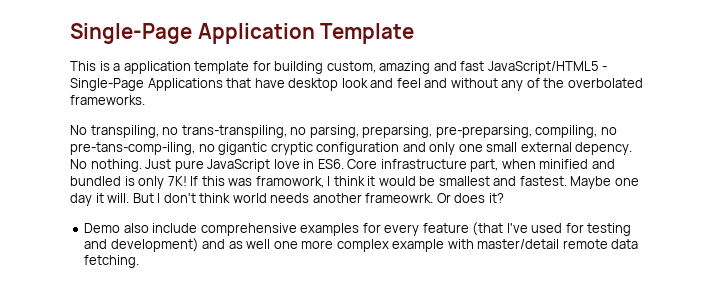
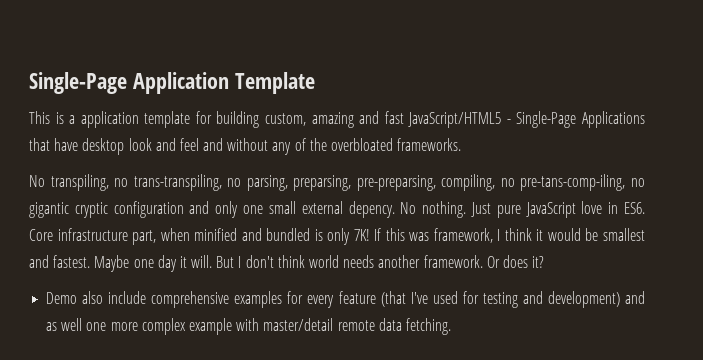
[567,78,643,88] overbolated -> [331,138,394,151] overbloated
[255,176,324,188] framowork, -> [433,228,493,243] framework,
[365,193,434,203] frameowrk. -> [423,255,483,268] framework.

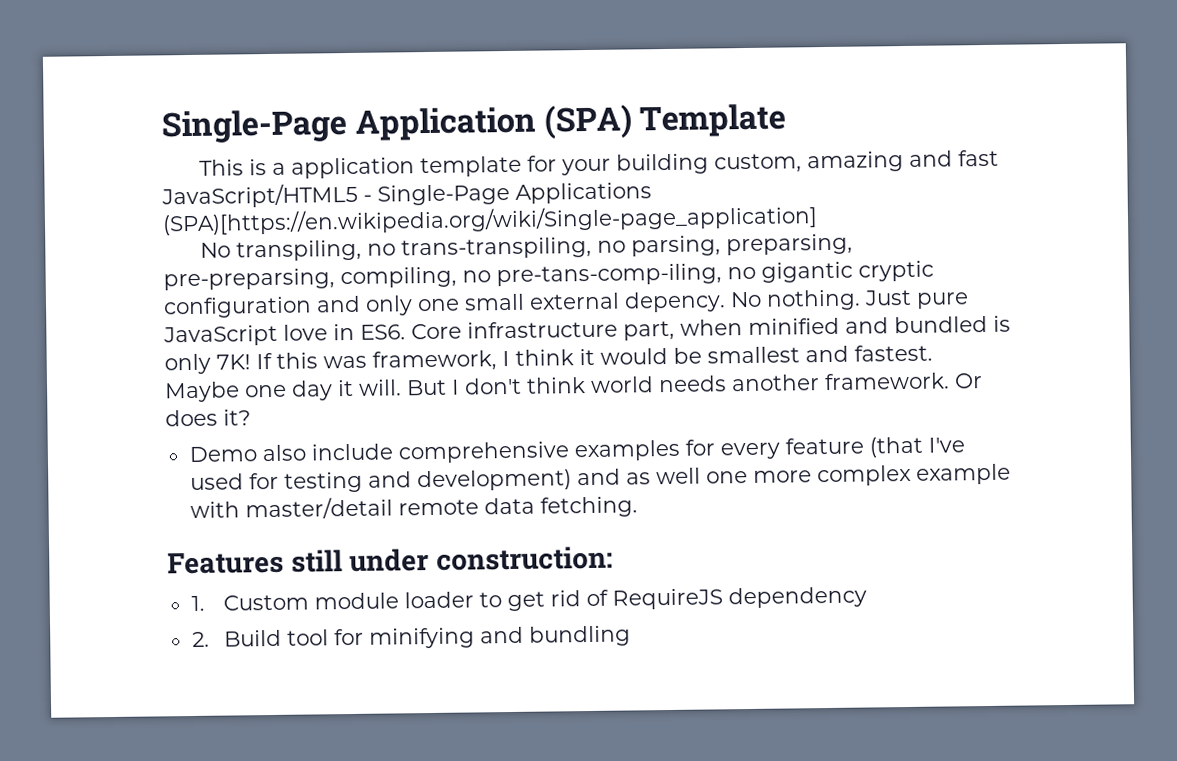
(229, 83) none -> [543,104,632,140] (SPA)
(212, 117) none -> [560,158,611,176] your
[29,138,462,155] that have desktop look and feel and without any of the overbloated frameworks. -> [162,204,818,236] (SPA)[https://en.wikipedia.org/wiki/Single-page_application]
(451, 326) none -> [167,545,613,575] [190,586,868,612] [191,625,632,649] // Features still under construction: // 1. Custom module loader to get rid of RequireJS dependency // 2. Build tool for minifying and bundling

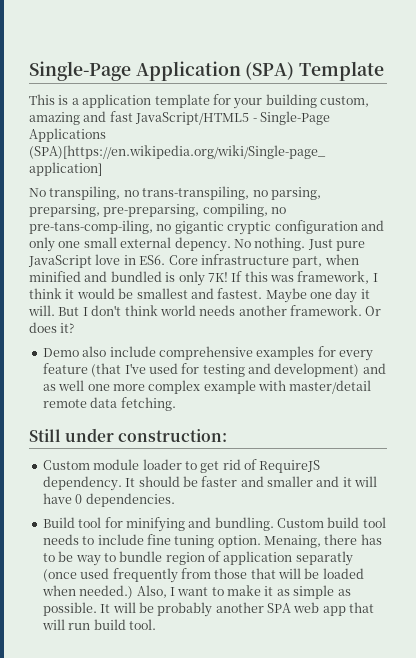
[167,549,343,575] Features still -> [29,429,61,442] Still
[190,595,205,612] 1. -> (228, 435) none
[728,586,868,609] [191,631,210,648] dependency // 2. -> [42,476,378,491] [42,493,175,507] dependency. It should be faster and smaller and it will have 0 dependencies. //
[529,625,632,647] bundling -> [214,517,386,531] [42,534,382,548] [42,551,353,566] [42,568,364,583] [41,585,351,599] [42,602,375,617] [41,619,156,630] bundling. Custom build tool needs to include fine tuning option. Menaing, there has to be way to bundle region of application separatly (once used frequently from those that will be loaded when needed.) Also, I want to make it as simple as possible. It will be probably another SPA web app that will run build tool.

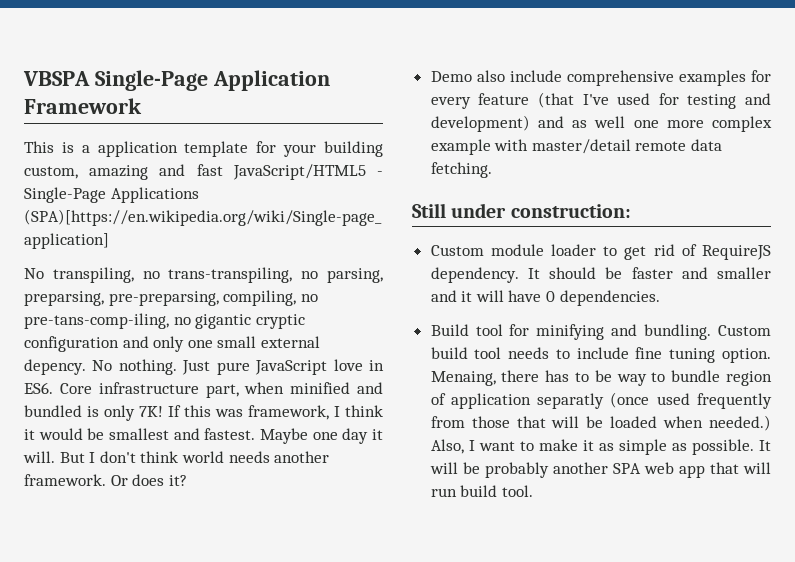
(29, 71) none -> [23,71,90,86] VBSPA
[245,61,385,81] (SPA) Template -> [24,98,142,114] Framework

